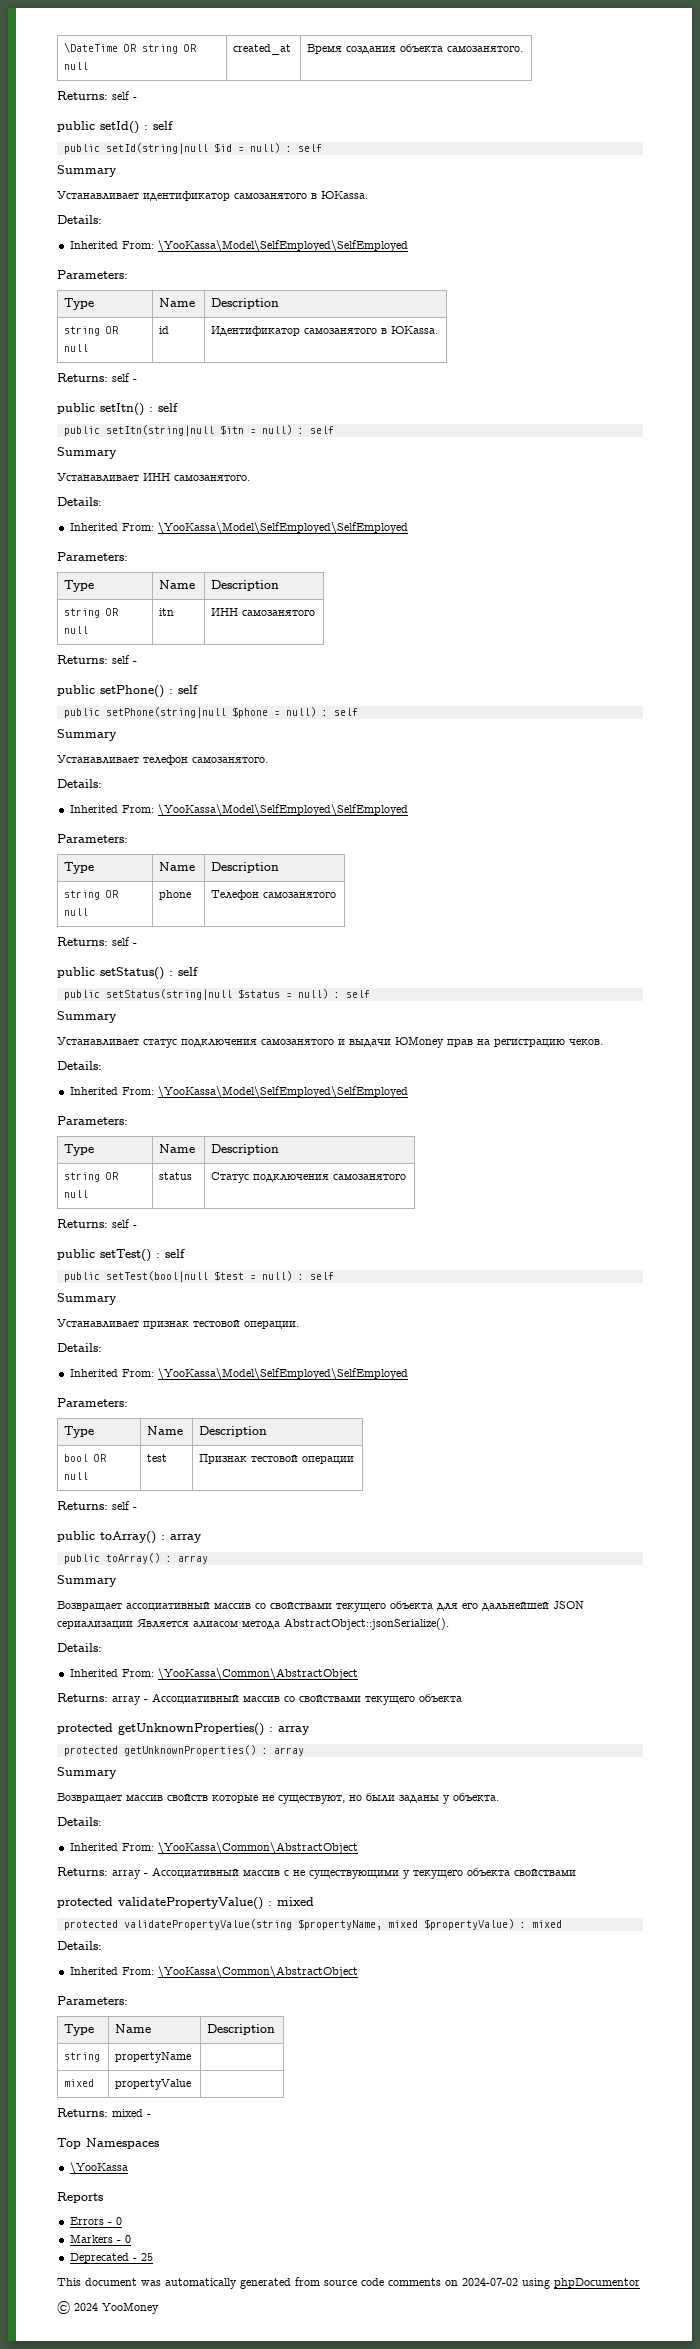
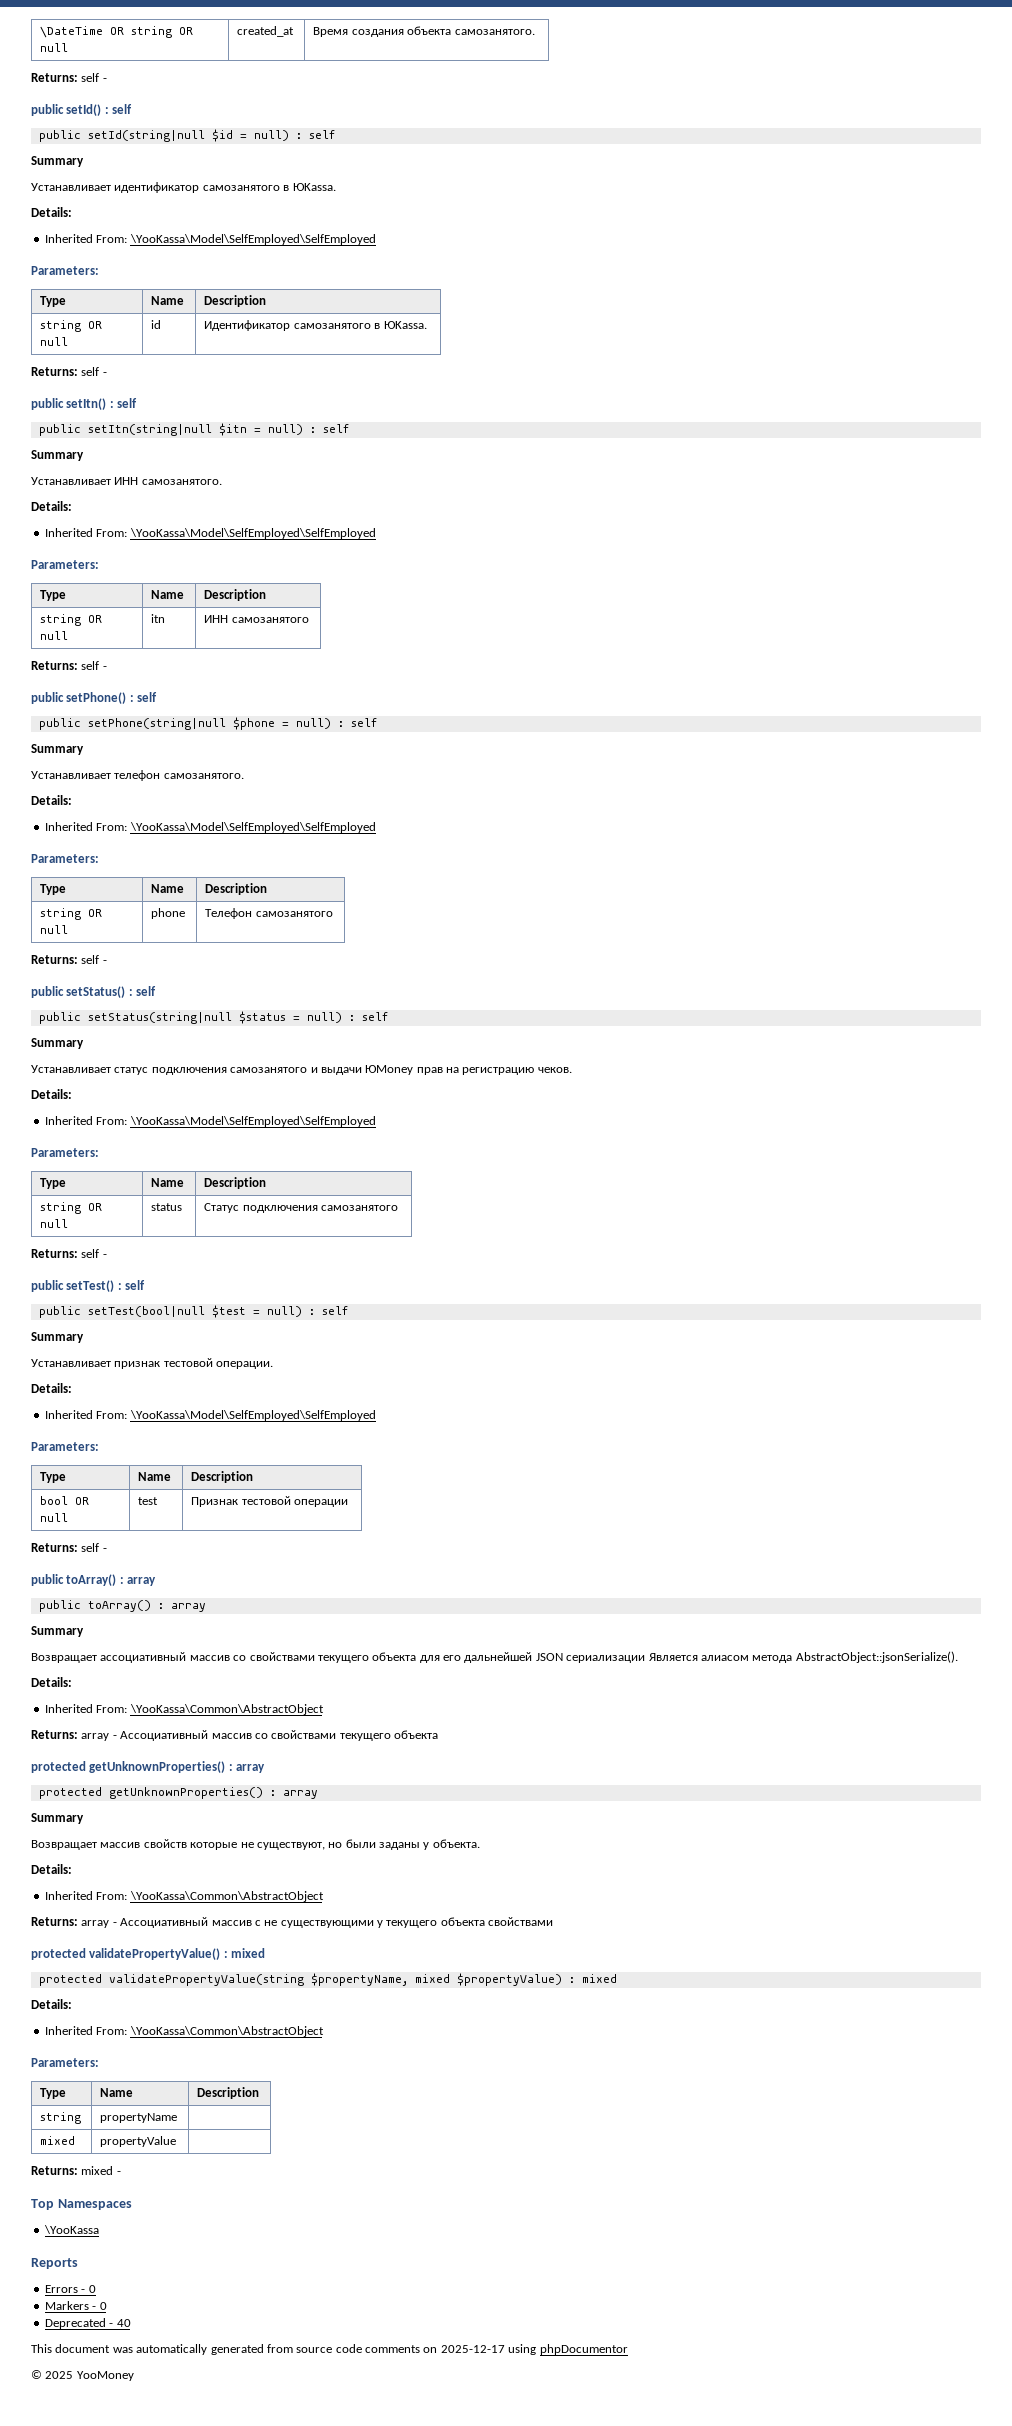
[140,2253,153,2261] 25 -> [116,2319,131,2327] 40
[462,2278,518,2286] 2024-07-02 -> [440,2345,505,2353] 2025-12-17
[74,2303,98,2311] 2024 -> [45,2371,74,2379] 2025

